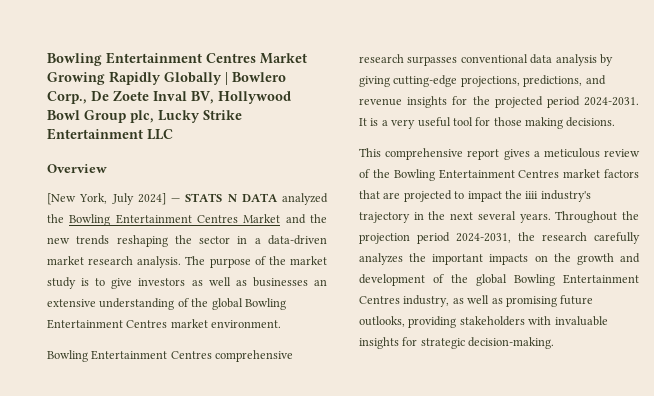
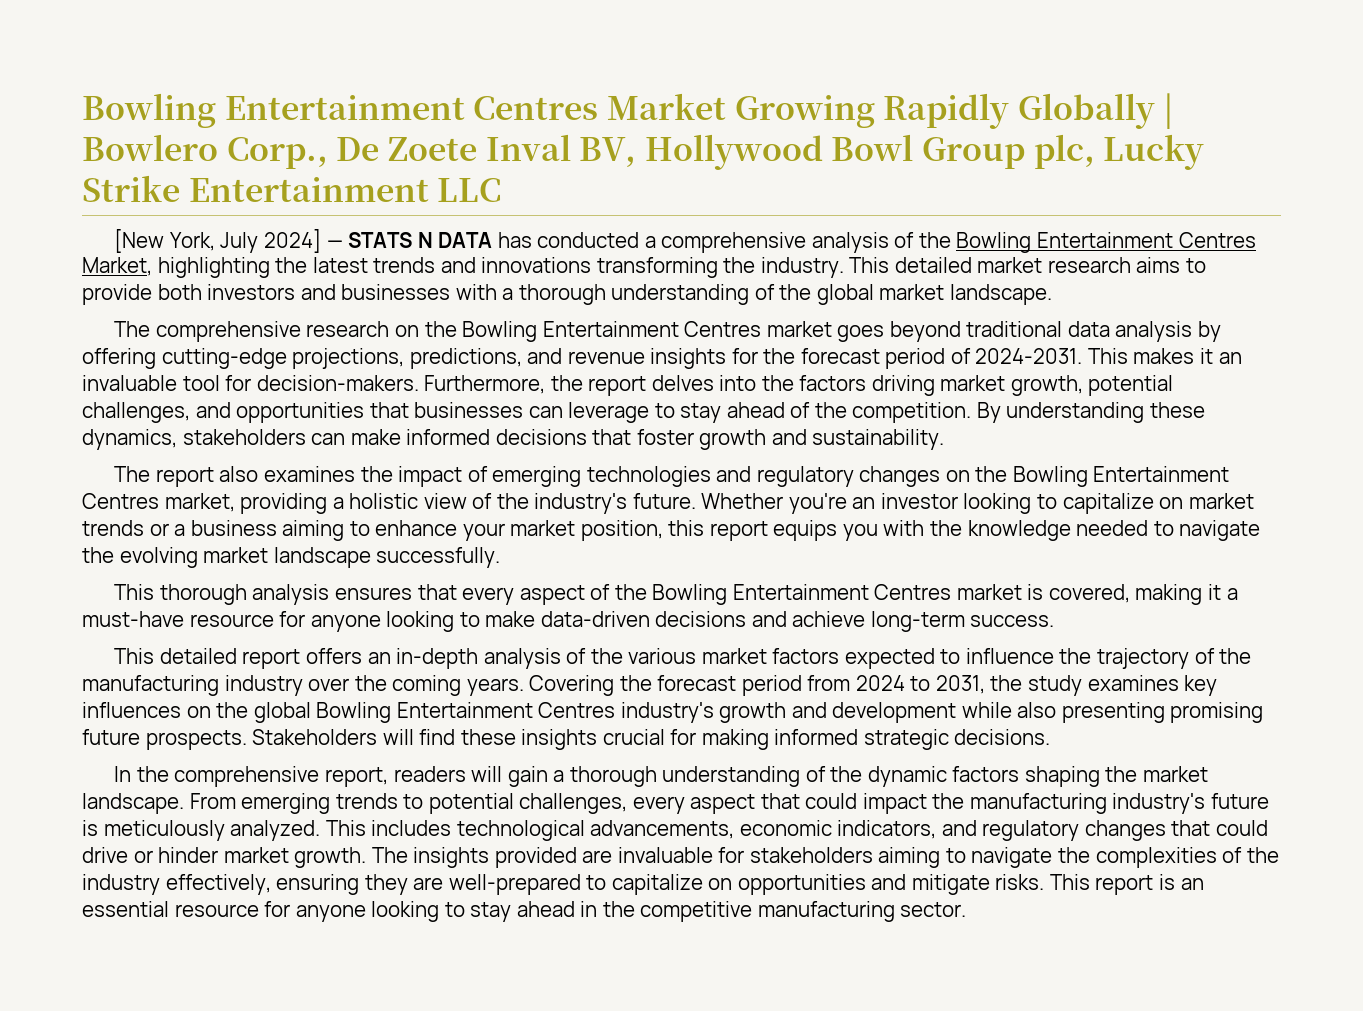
[47,164,107,173] // Overview -> (502, 190) none
[282,193,328,205] [47,214,327,226] [47,235,327,247] [47,256,327,268] [47,277,327,289] [47,298,286,310] [47,319,282,329] [47,350,294,362] [359,54,528,66] analyzed the Bowling Entertainment Centres Market and the new trends reshaping the sector in a data-driven market research analysis. The purpose of the market study is to give investors as well as businesses an extensive understanding of the global Bowling Entertainment Centres market environment. // Bowling Entertainment Centres comprehensive research surpasses conventional -> [497,232,1256,253] [82,257,1207,278] [82,284,1052,305] [114,321,1063,342] has conducted a comprehensive analysis of the Bowling Entertainment Centres Market, highlighting the latest trends and innovations transforming the industry. This detailed market research aims to provide both investors and businesses with a thorough understanding of the global market landscape. // The comprehensive research on the Bowling Entertainment Centres market goes beyond traditional
[359,76,390,87] giving -> [82,348,156,369] offering
[494,96,639,108] [359,117,616,129] [359,148,640,160] projected period 2024-2031. It is a very useful tool for those making decisions. // This comprehensive report gives a meticulous review -> [800,348,1242,369] [82,375,1174,396] [82,402,1206,423] [82,429,945,450] [114,466,1230,487] [82,493,1254,514] [82,520,1261,541] [82,547,501,568] [114,584,585,605] forecast period of 2024-2031. This makes it an invaluable tool for decision-makers. Furthermore, the report delves into the factors driving market growth, potential challenges, and opportunities that businesses can leverage to stay ahead of the competition. By understanding these dynamics, stakeholders can make informed decisions that foster growth and sustainability. // The report also examines the impact of emerging technologies and regulatory changes on the Bowling Entertainment Centres market, providing a holistic view of the industry's future. Whether you're an investor looking to capitalize on market trends or a business aiming to enhance your market position, this report equips you with the knowledge needed to navigate the evolving market landscape successfully. // This thorough analysis ensures that every aspect
[604,169,639,178] [359,190,591,202] [359,211,639,223] [359,232,640,244] [359,253,640,265] [359,274,639,286] [359,295,594,307] [359,316,608,328] [359,337,555,349] factors that are projected to impact the iiii industry's trajectory in the next several years. Throughout the projection period 2024-2031, the research carefully analyzes the important impacts on the growth and development of the global Bowling Entertainment Centres industry, as well as promising future outlooks, providing stakeholders with invaluable insights for strategic decision-making. -> [1027,584,1238,605] [82,611,1055,632] [114,648,1252,669] [82,675,1218,696] [82,702,1264,723] [82,729,1051,750] [114,766,1208,787] [82,793,1270,814] [82,820,1268,841] [82,847,1279,868] [82,874,1204,895] [82,901,967,922] is covered, making it a must-have resource for anyone looking to make data-driven decisions and achieve long-term success. // This detailed report offers an in-depth analysis of the various market factors expected to influence the trajectory of the manufacturing industry over the coming years. Covering the forecast period from 2024 to 2031, the study examines key influences on the global Bowling Entertainment Centres industry's growth and development while also presenting promising future prospects. Stakeholders will find these insights crucial for making informed strategic decisions. // In the comprehensive report, readers will gain a thorough understanding of the dynamic factors shaping the market landscape. From emerging trends to potential challenges, every aspect that could impact the manufacturing industry's future is meticulously analyzed. This includes technological advancements, economic indicators, and regulatory changes that could drive or hinder market growth. The insights provided are invaluable for stakeholders aiming to navigate the complexities of the industry effectively, ensuring they are well-prepared to capitalize on opportunities and mitigate risks. This report is an essential resource for anyone looking to stay ahead in the competitive manufacturing sector.

